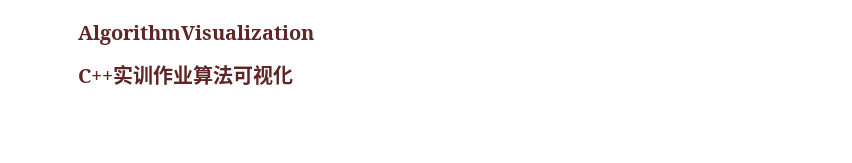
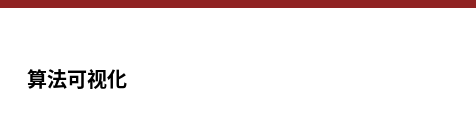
[78,25,314,45] [78,64,193,85] AlgorithmVisualization // C++实训作业 -> (27, 79) none

